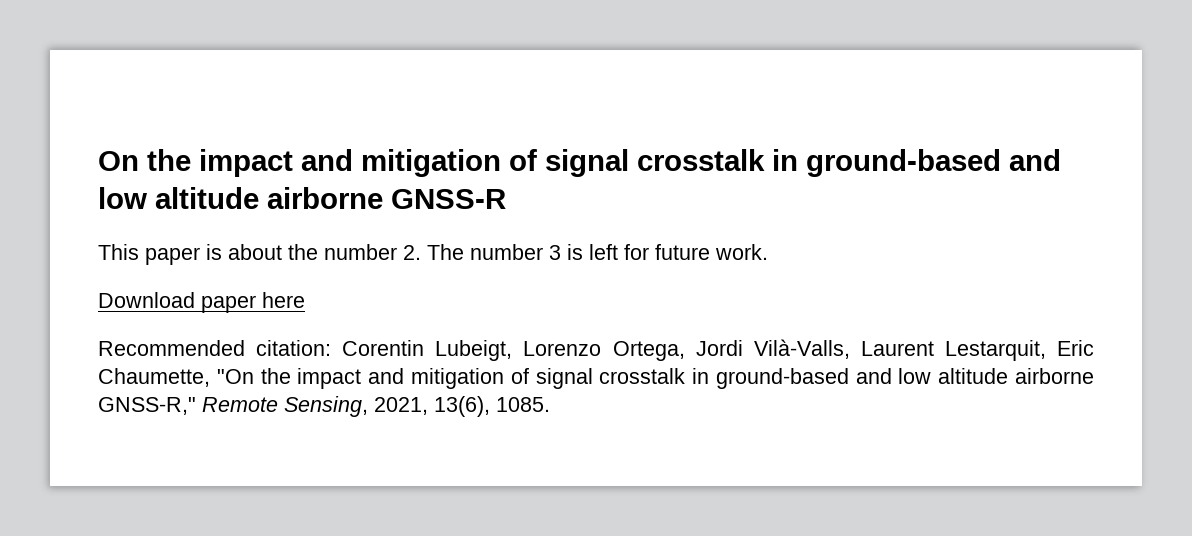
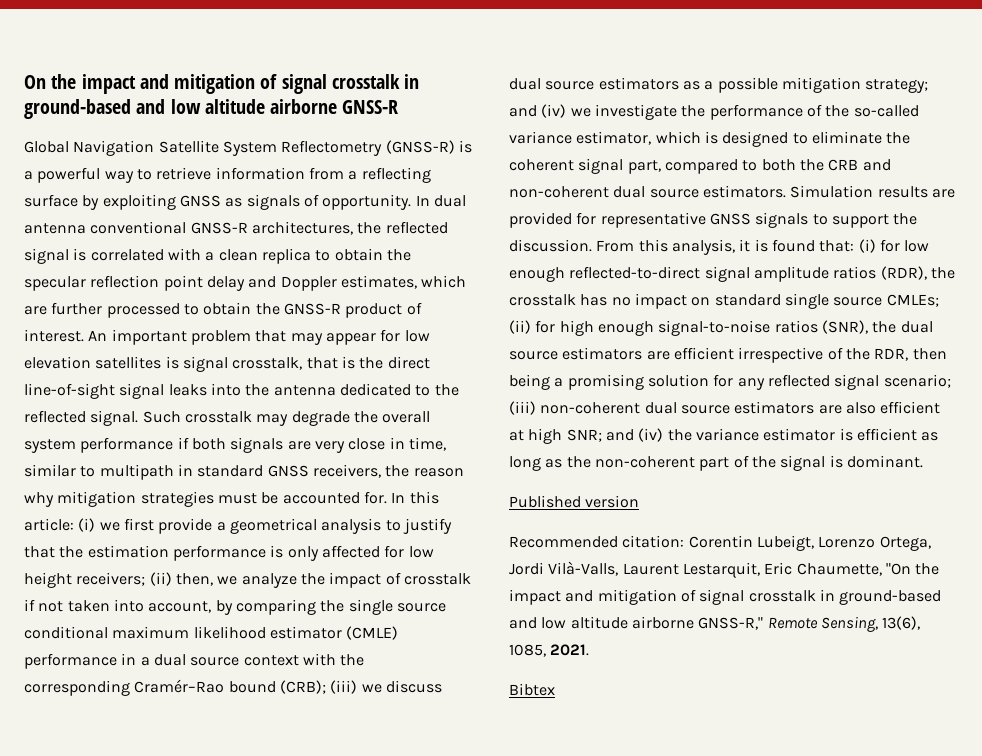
[98,244,768,265] [98,292,305,313] This paper is about the number 2. The number 3 is left for future work. // Download paper here -> [24,140,472,156] [24,167,431,183] [24,194,466,210] [24,221,448,235] [24,248,411,264] [24,275,467,291] [24,302,422,318] [24,329,430,345] [24,356,430,372] [24,383,459,399] [24,410,431,426] [24,437,446,453] [24,464,464,480] [24,491,439,507] [24,518,452,534] [24,545,434,561] [24,572,471,588] [24,599,446,615] [24,626,399,640] [24,653,365,669] [24,679,442,696] [509,77,929,93] [509,104,919,120] [509,131,911,147] [509,158,891,174] [509,185,955,198] [509,212,918,228] [509,239,930,255] [509,266,955,282] [509,293,939,309] [509,320,933,336] [509,347,947,363] [509,374,951,390] [509,401,941,415] [509,428,939,444] [509,455,923,471] [509,495,640,508] Global Navigation Satellite System Reflectometry (GNSS-R) is a powerful way to retrieve information from a reflecting surface by exploiting GNSS as signals of opportunity. In dual antenna conventional GNSS-R architectures, the reflected signal is correlated with a clean replica to obtain the specular reflection point delay and Doppler estimates, which are further processed to obtain the GNSS-R product of interest. An important problem that may appear for low elevation satellites is signal crosstalk, that is the direct line-of-sight signal leaks into the antenna dedicated to the reflected signal. Such crosstalk may degrade the overall system performance if both signals are very close in time, similar to multipath in standard GNSS receivers, the reason why mitigation strategies must be accounted for. In this article: (i) we first provide a geometrical analysis to justify that the estimation performance is only affected for low height receivers; (ii) then, we analyze the impact of crosstalk if not taken into account, by comparing the single source conditional maximum likelihood estimator (CMLE) performance in a dual source context with the corresponding Cramér–Rao bound (CRB); (iii) we discuss dual source estimators as a possible mitigation strategy; and (iv) we investigate the performance of the so-called variance estimator, which is designed to eliminate the coherent signal part, compared to both the CRB and non-coherent dual source estimators. Simulation results are provided for representative GNSS signals to support the discussion. From this analysis, it is found that: (i) for low enough reflected-to-direct signal amplitude ratios (RDR), the crosstalk has no impact on standard single source CMLEs; (ii) for high enough signal-to-noise ratios (SNR), the dual source estimators are efficient irrespective of the RDR, then being a promising solution for any reflected signal scenario; (iii) non-coherent dual source estimators are also efficient at high SNR; and (iv) the variance estimator is efficient as long as the non-coherent part of the signal is dominant. // Published version
[374,396,550,417] 2021, 13(6), 1085. -> [882,616,921,630] [509,644,590,657] [509,683,555,696] 13(6), 1085, 2021. // Bibtex

